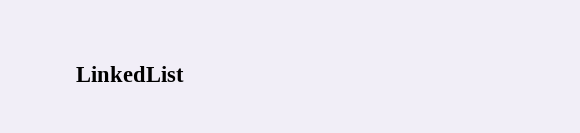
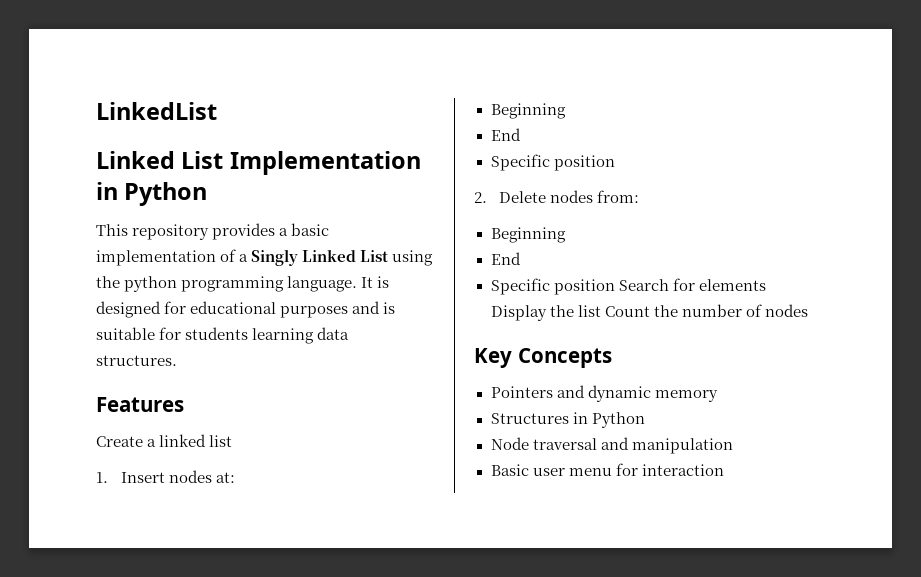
(184, 74) none -> [96,151,421,175] [96,182,208,206] [96,223,330,240] [96,249,434,266] [96,276,390,292] [96,301,396,318] [96,327,350,344] [96,355,177,366] [96,397,184,412] [96,434,233,447] [96,470,236,483] [490,103,566,119] [490,128,521,141] [490,154,615,171] [474,190,640,203] [490,227,566,243] [490,252,521,265] [490,278,766,295] [490,304,808,321] [474,348,612,368] [490,385,718,402] [490,412,645,428] [490,437,733,454] [490,463,724,476] // Linked List Implementation in Python // This repository provides a basic implementation of a Singly Linked List using the python programming language. It is designed for educational purposes and is suitable for students learning data structures. // Features // Create a linked list // 1. Insert nodes at: // Beginning // End // Specific position // 2. Delete nodes from: // Beginning // End // Specific position Search for elements Display the list Count the number of nodes // Key Concepts // Pointers and dynamic memory // Structures in Python // Node traversal and manipulation // Basic user menu for interaction

